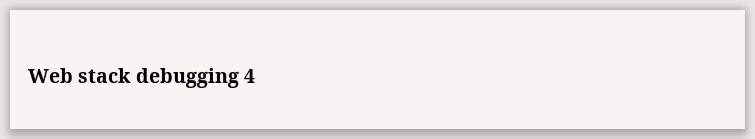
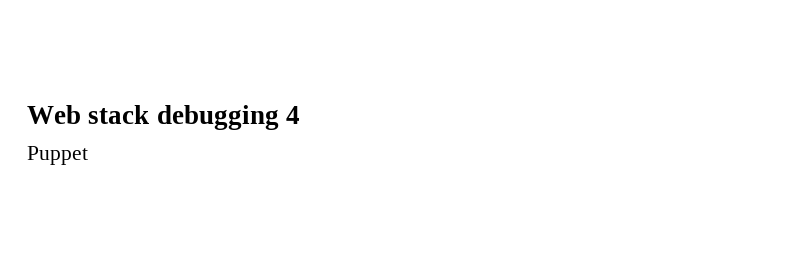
(255, 76) none -> [27,146,88,165] // Puppet

